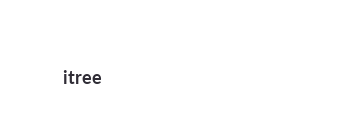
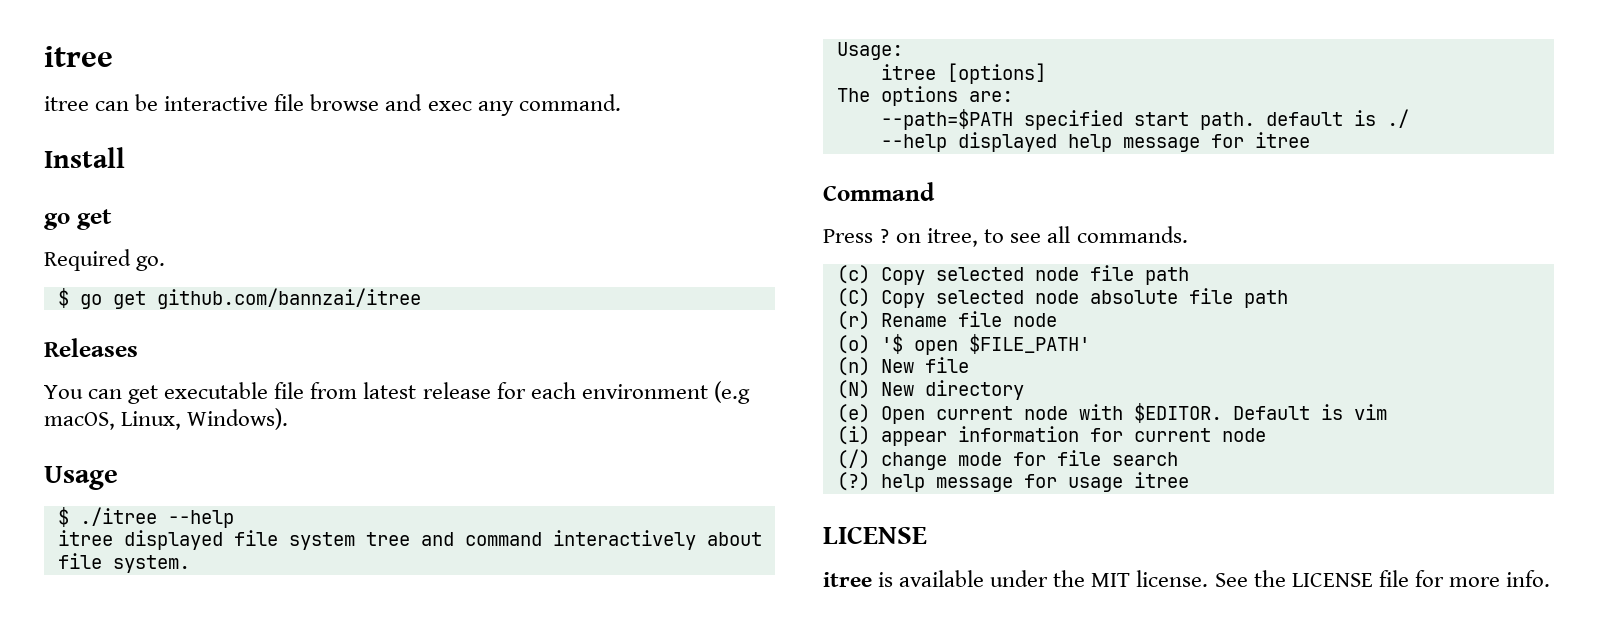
[63,70,102,84] itree -> [44,46,113,67] [44,94,621,116] [44,147,125,168] [44,209,112,230] [44,249,166,271] [57,288,421,309] [44,338,138,357] [44,381,750,404] [44,408,289,430] [44,466,118,490] [57,507,234,528] [57,530,762,550] [57,553,190,573] [836,42,903,60] [880,63,1046,84] [836,86,1013,106] [880,109,1409,130] [880,132,1310,152] [823,182,935,201] [823,226,1188,247] [836,265,1189,285] [836,288,1288,308] [836,311,1057,330] [836,334,1090,355] [836,357,969,376] [836,380,1024,400] [836,403,1387,424] [836,426,1266,446] [836,449,1178,470] [836,472,1189,492] [823,526,927,544] [823,570,1550,587] itree // itree can be interactive file browse and exec any command. // Install // go get // Required go. // $ go get github.com/bannzai/itree // Releases // You can get executable file from latest release for each environment (e.g macOS, Linux, Windows). // Usage // $ ./itree --help // itree displayed file system tree and command interactively about file system. // Usage: // itree [options] // The options are: // --path=$PATH specified start path. default is ./ // --help displayed help message for itree // Command // Press ? on itree, to see all commands. // (c) Copy selected node file path // (C) Copy selected node absolute file path // (r) Rename file node // (o) '$ open $FILE_PATH' // (n) New file // (N) New directory // (e) Open current node with $EDITOR. Default is vim // (i) appear information for current node // (/) change mode for file search // (?) help message for usage itree // LICENSE // itree is available under the MIT license. See the LICENSE file for more info.

